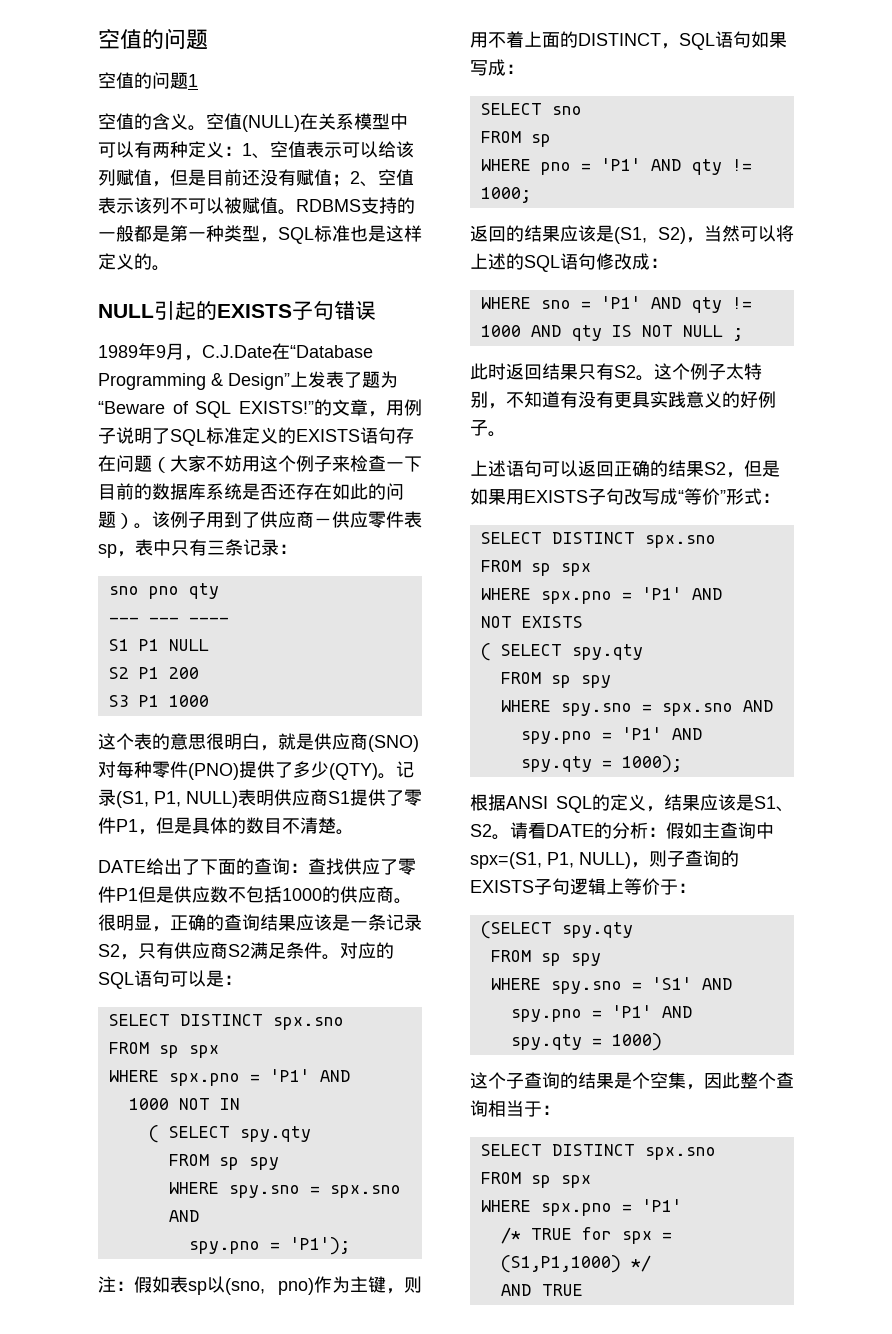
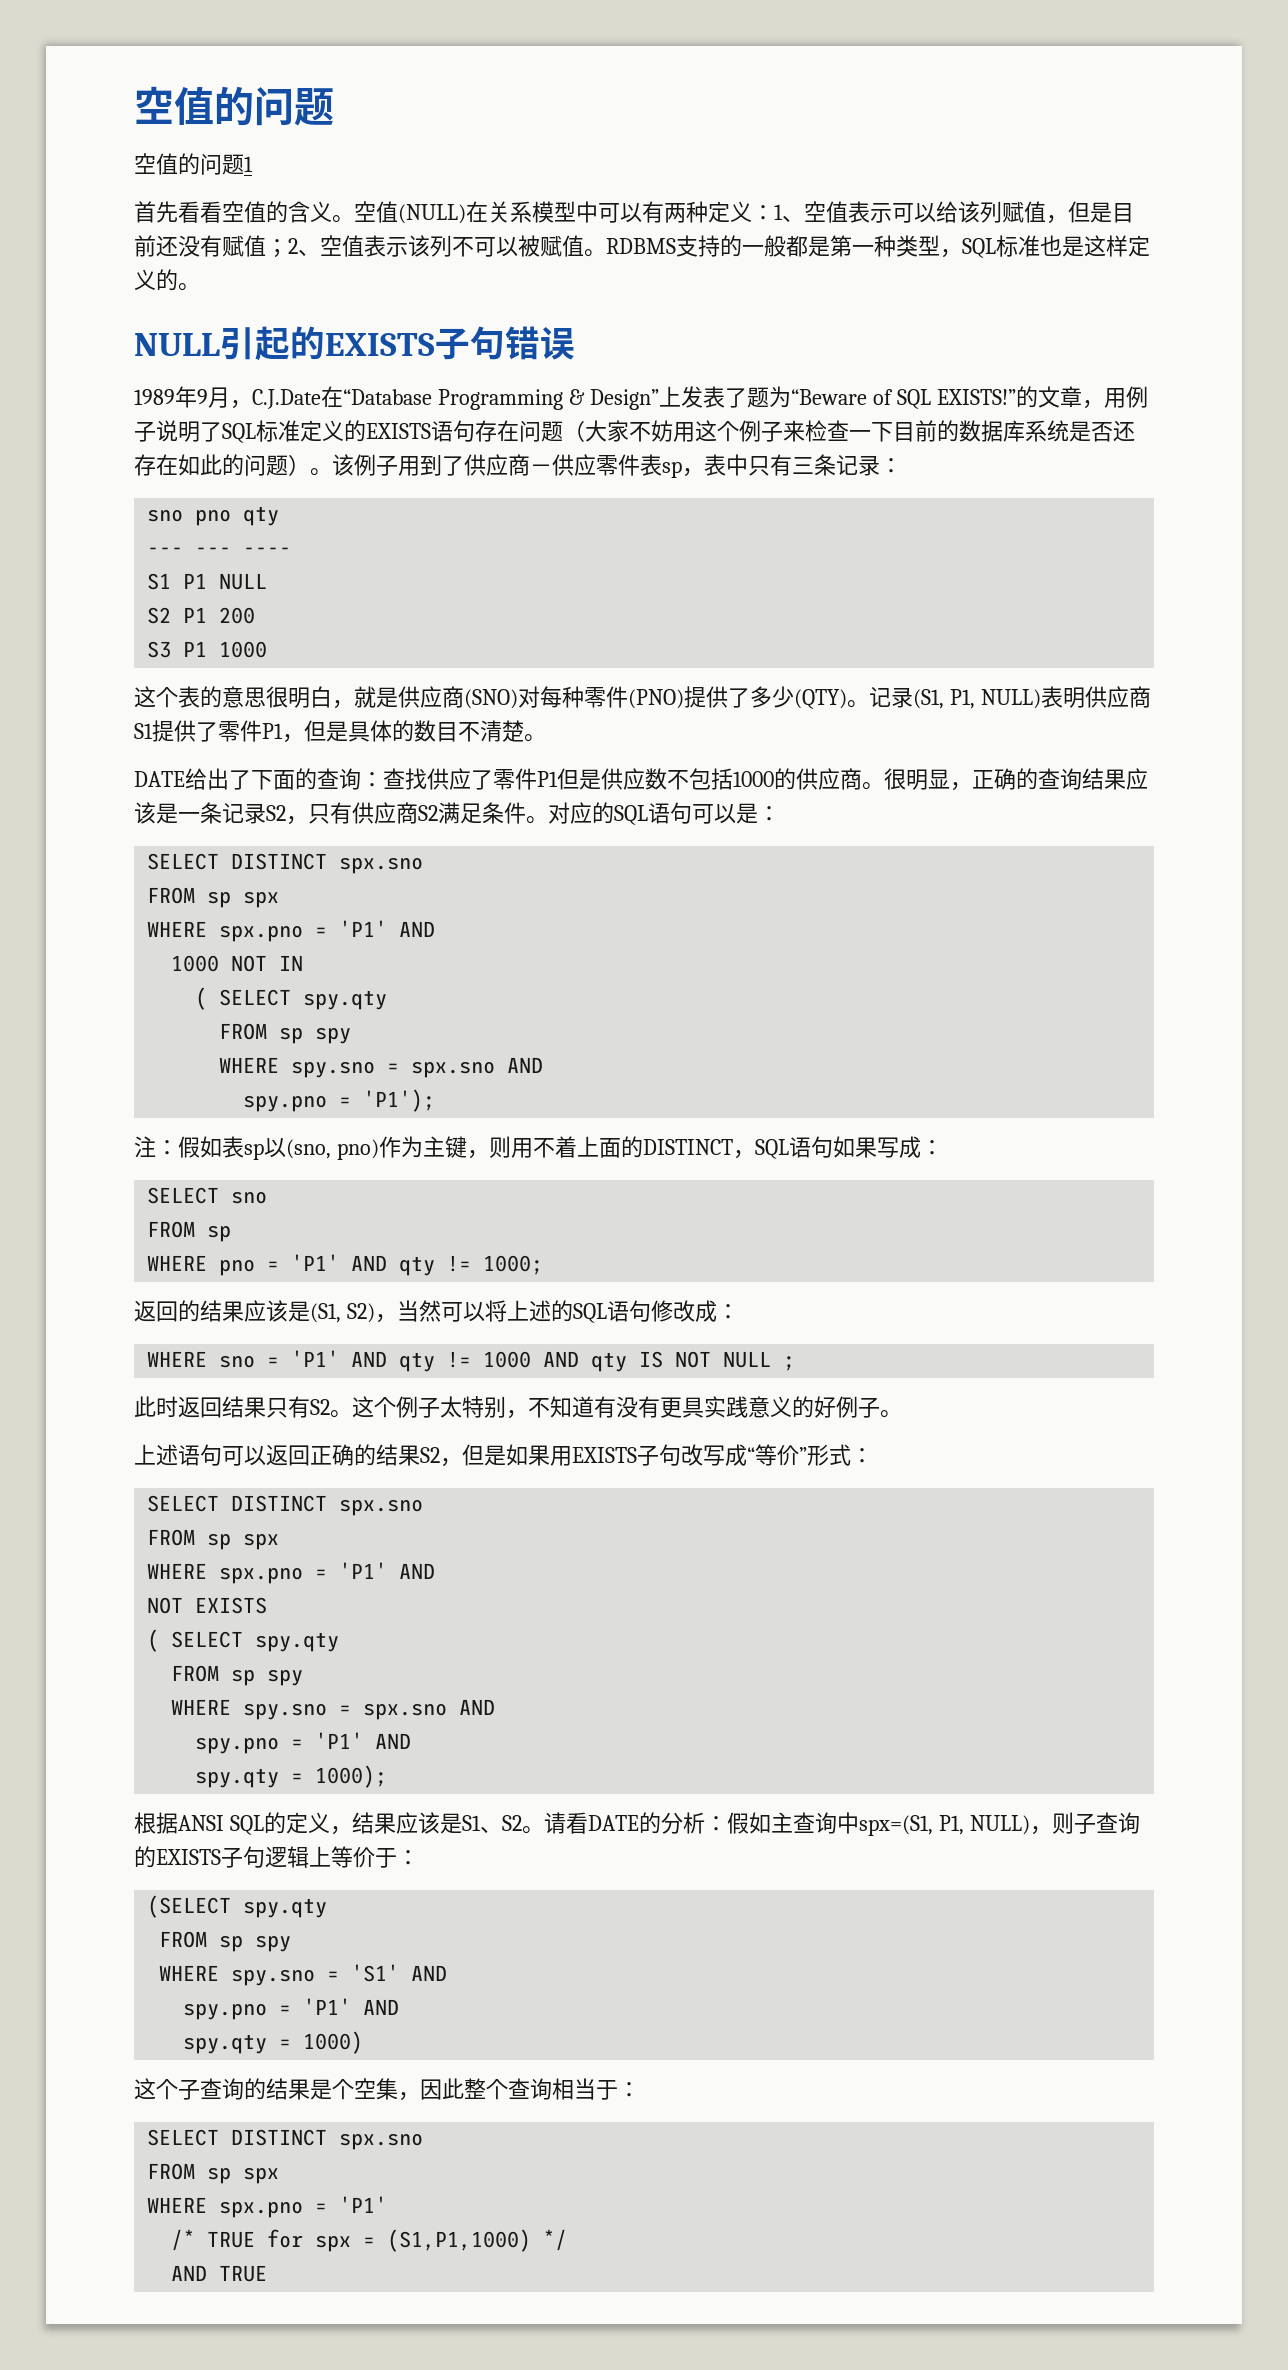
(198, 80) none -> [134,201,222,223] 首先看看

